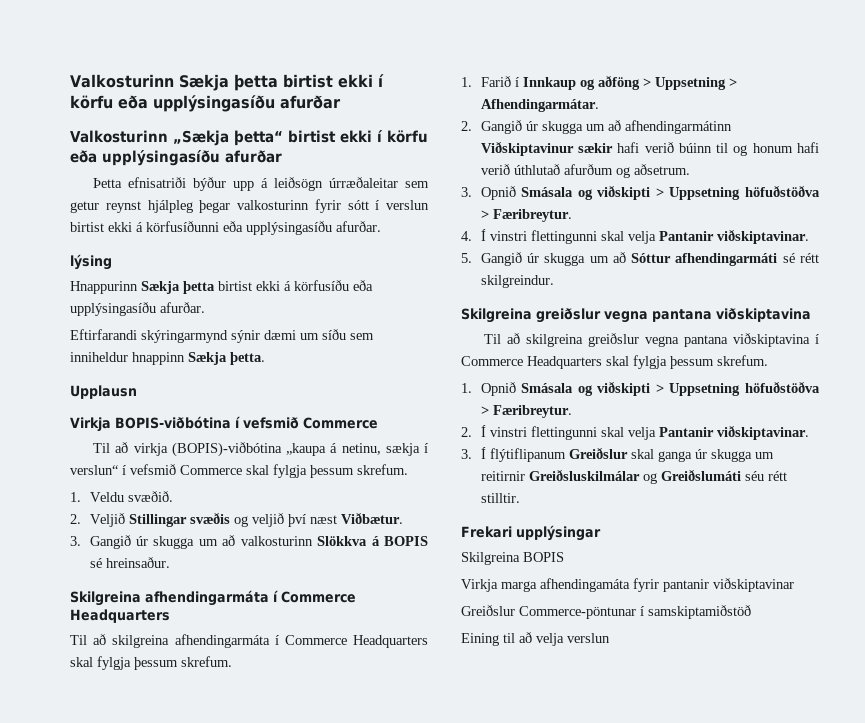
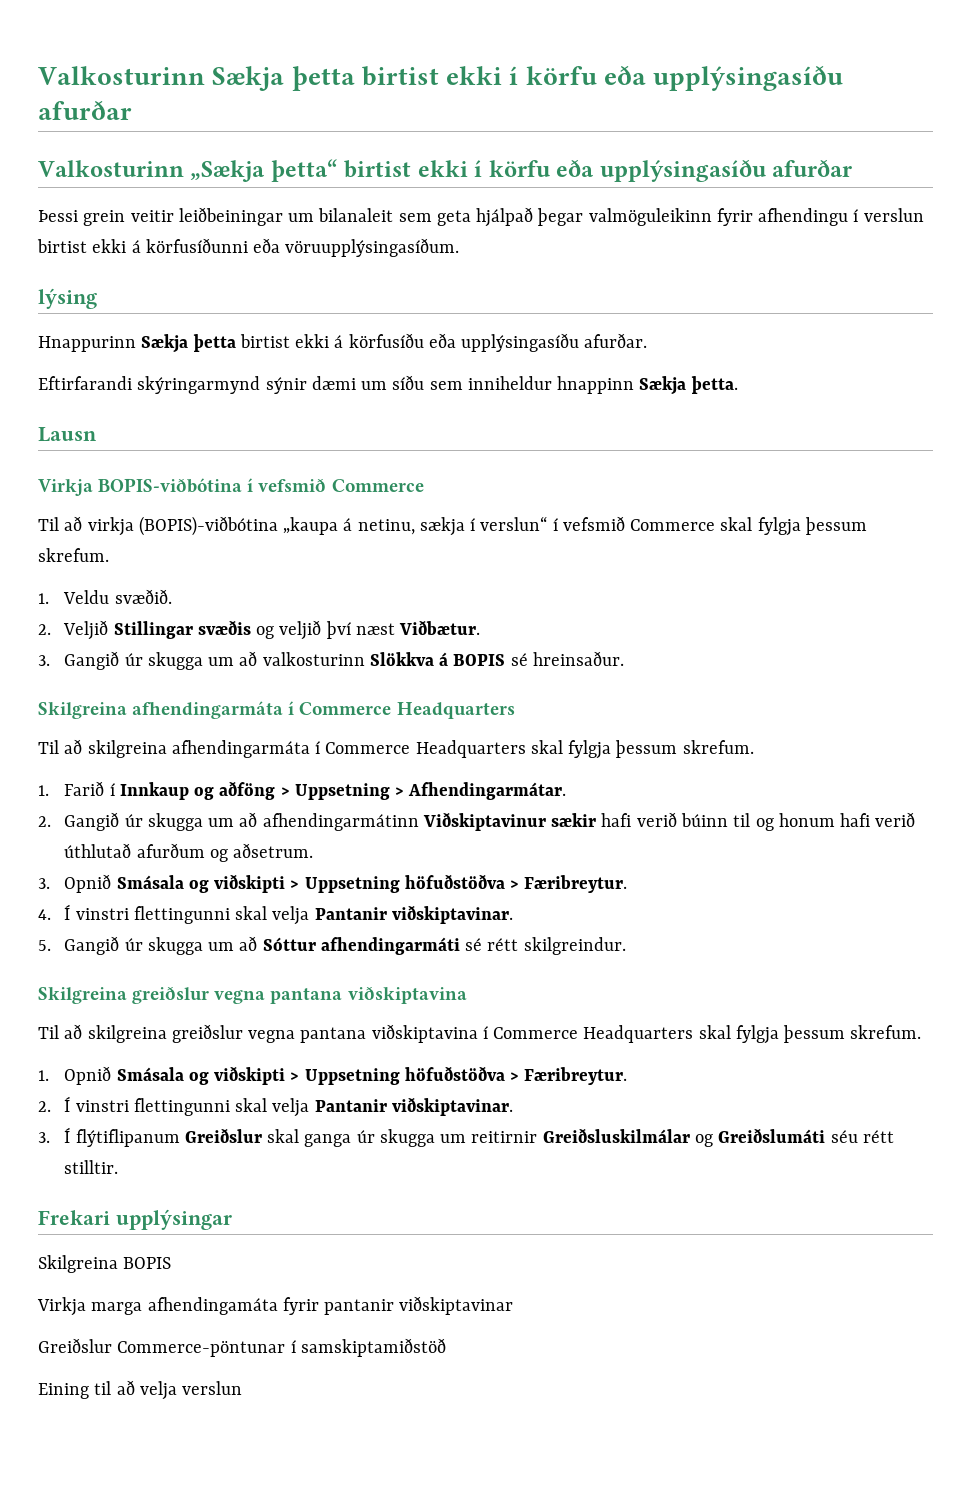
[93,177,429,191] [70,199,369,213] Þetta efnisatriði býður upp á leiðsögn úrræðaleitar sem getur reynst hjálpleg þegar valkosturinn fyrir sótt -> [38,207,849,227] Þessi grein veitir leiðbeiningar um bilanaleit sem geta hjálpað þegar valmöguleikinn fyrir afhendingu
[246,221,381,235] upplýsingasíðu afurðar. -> [285,238,460,257] vöruupplýsingasíðum.
[70,385,137,399] Upplausn -> [38,427,97,442] Lausn

